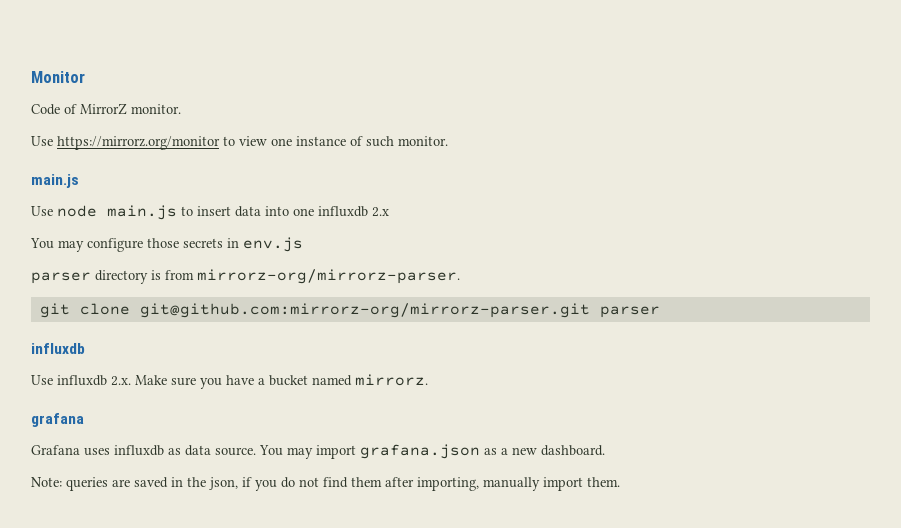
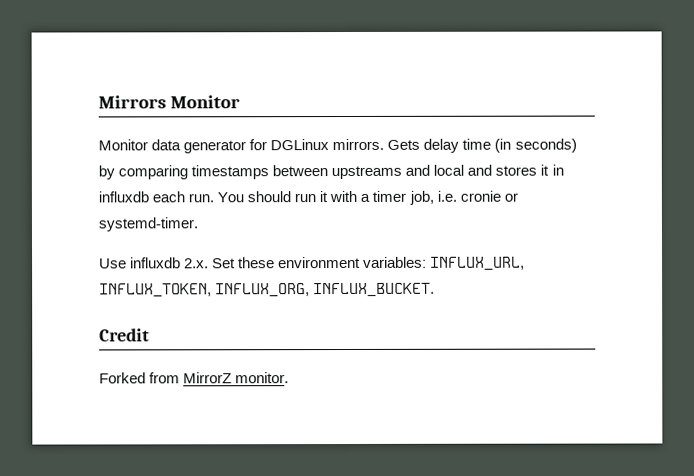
(31, 77) none -> [98,95,166,109] Mirrors
[31,103,181,115] [31,136,448,150] [31,174,79,188] [31,205,389,220] [30,237,303,252] [31,269,460,284] [39,303,660,318] [31,343,85,354] [31,374,428,389] [31,413,84,427] [31,444,605,459] [31,477,620,491] Code of MirrorZ monitor. // Use https://mirrorz.org/monitor to view one instance of such monitor. // main.js // Use node main.js to insert data into one influxdb 2.x // You may configure those secrets in env.js // parser directory is from mirrorz-org/mirrorz-parser. // git clone git@github.com:mirrorz-org/mirrorz-parser.git parser // influxdb // Use influxdb 2.x. Make sure you have a bucket named mirrorz. // grafana // Grafana uses influxdb as data source. You may import grafana.json as a new dashboard. // Note: queries are saved in the json, if you do not find them after importing, manually import them. -> [98,138,577,154] [98,164,564,180] [98,190,518,205] [98,217,198,232] [99,256,526,271] [99,282,436,298] [99,328,150,342] [99,372,290,384] Monitor data generator for DGLinux mirrors. Gets delay time (in seconds) by comparing timestamps between upstreams and local and stores it in influxdb each run. You should run it with a timer job, i.e. cronie or systemd-timer. // Use influxdb 2.x. Set these environment variables: INFLUX_URL, INFLUX_TOKEN, INFLUX_ORG, INFLUX_BUCKET. // Credit // Forked from MirrorZ monitor.

